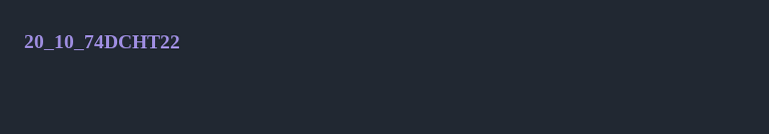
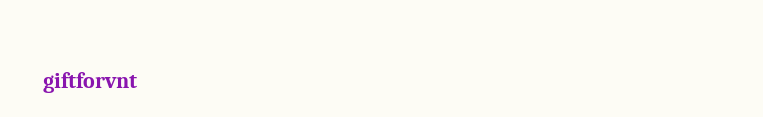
[24,34,181,51] 20_10_74DCHT22 -> [43,72,137,93] giftforvnt

